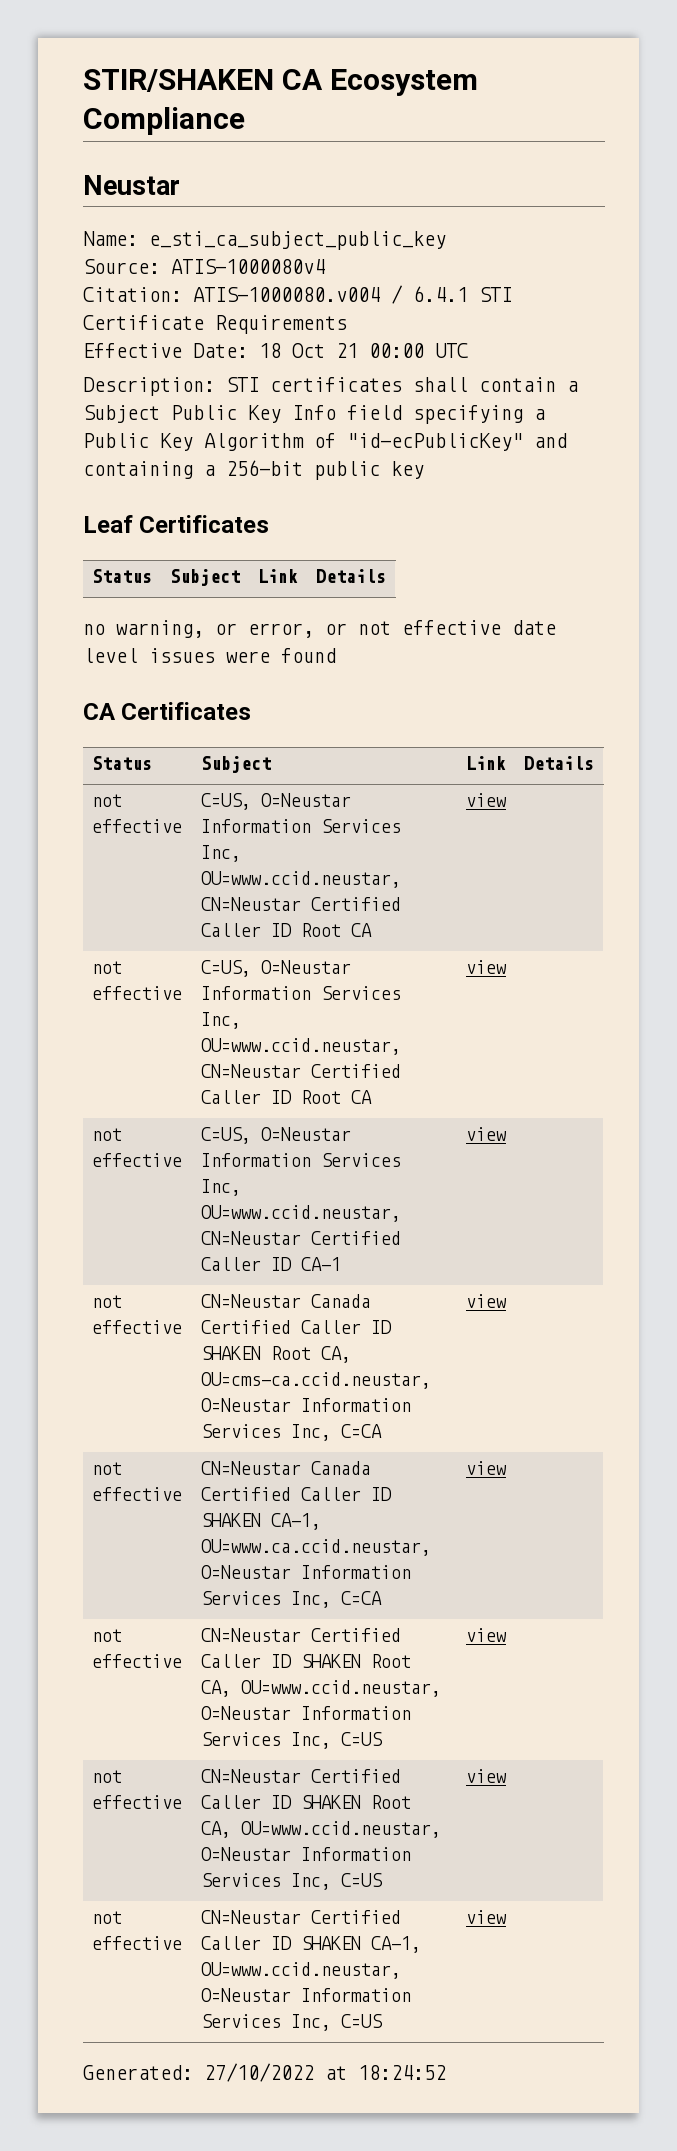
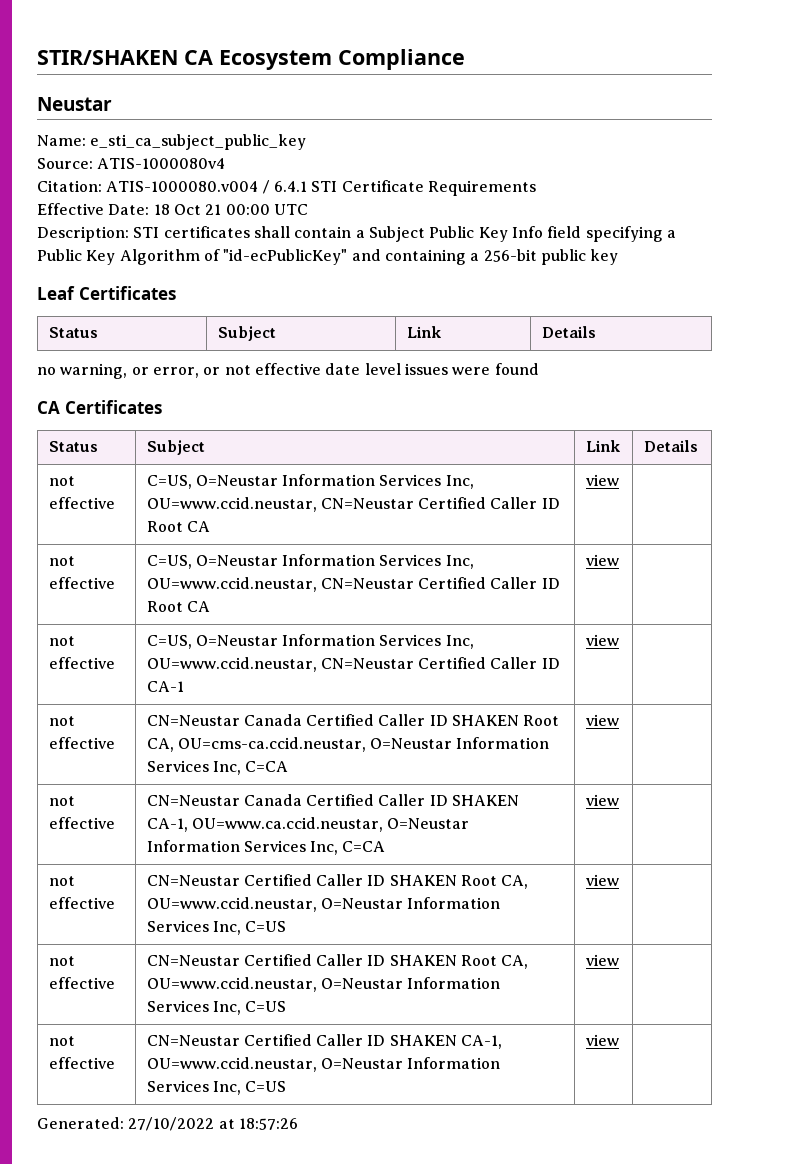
[358,2065,446,2080] 18:24:52 -> [238,1118,298,1130] 18:57:26

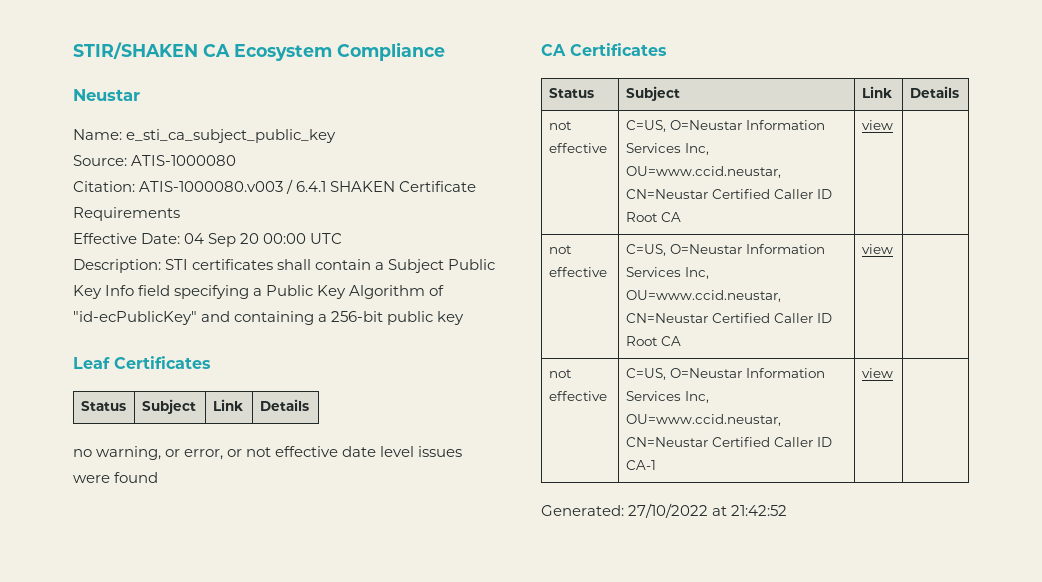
[97,158,226,169] ATIS-1000080v4 -> [131,155,237,166] ATIS-1000080
[106,181,259,192] ATIS-1000080.v004 -> [139,181,284,192] ATIS-1000080.v003
[311,181,338,192] STI -> [330,181,396,192] SHAKEN
[153,204,222,215] 18 Oct 21 -> [184,233,260,247] 04 Sep 20
[48,716,75,726] [48,737,115,749] [146,714,560,726] [146,737,550,752] [146,760,289,775] [585,714,619,726] [48,796,75,806] [48,817,115,829] [146,794,520,806] [146,817,470,832] [146,840,386,855] [585,794,619,806] [48,876,75,886] [48,897,115,909] [146,874,529,889] [146,897,501,912] [146,920,287,935] [585,874,619,886] [48,956,75,966] [48,977,115,989] [146,954,529,969] [146,977,501,992] [146,1000,287,1015] [585,954,619,966] [48,1036,75,1046] [48,1057,115,1069] [146,1034,503,1049] [146,1057,501,1072] [146,1080,287,1095] [585,1034,619,1046] // not effective | CN=Neustar Canada Certified Caller ID SHAKEN Root CA, OU=cms-ca.ccid.neustar, O=Neustar Information Services Inc, C=CA | view | // not effective | CN=Neustar Canada Certified Caller ID SHAKEN CA-1, OU=www.ca.ccid.neustar, O=Neustar Information Services Inc, C=CA | view | // not effective | CN=Neustar Certified Caller ID SHAKEN Root CA, OU=www.ccid.neustar, O=Neustar Information Services Inc, C=US | view | // not effective | CN=Neustar Certified Caller ID SHAKEN Root CA, OU=www.ccid.neustar, O=Neustar Information Services Inc, C=US | view | // not effective | CN=Neustar Certified Caller ID SHAKEN CA-1, OU=www.ccid.neustar, O=Neustar Information Services Inc, C=US | view | -> (893, 373) none
[238,1118,298,1130] 18:57:26 -> [731,505,788,516] 21:42:52

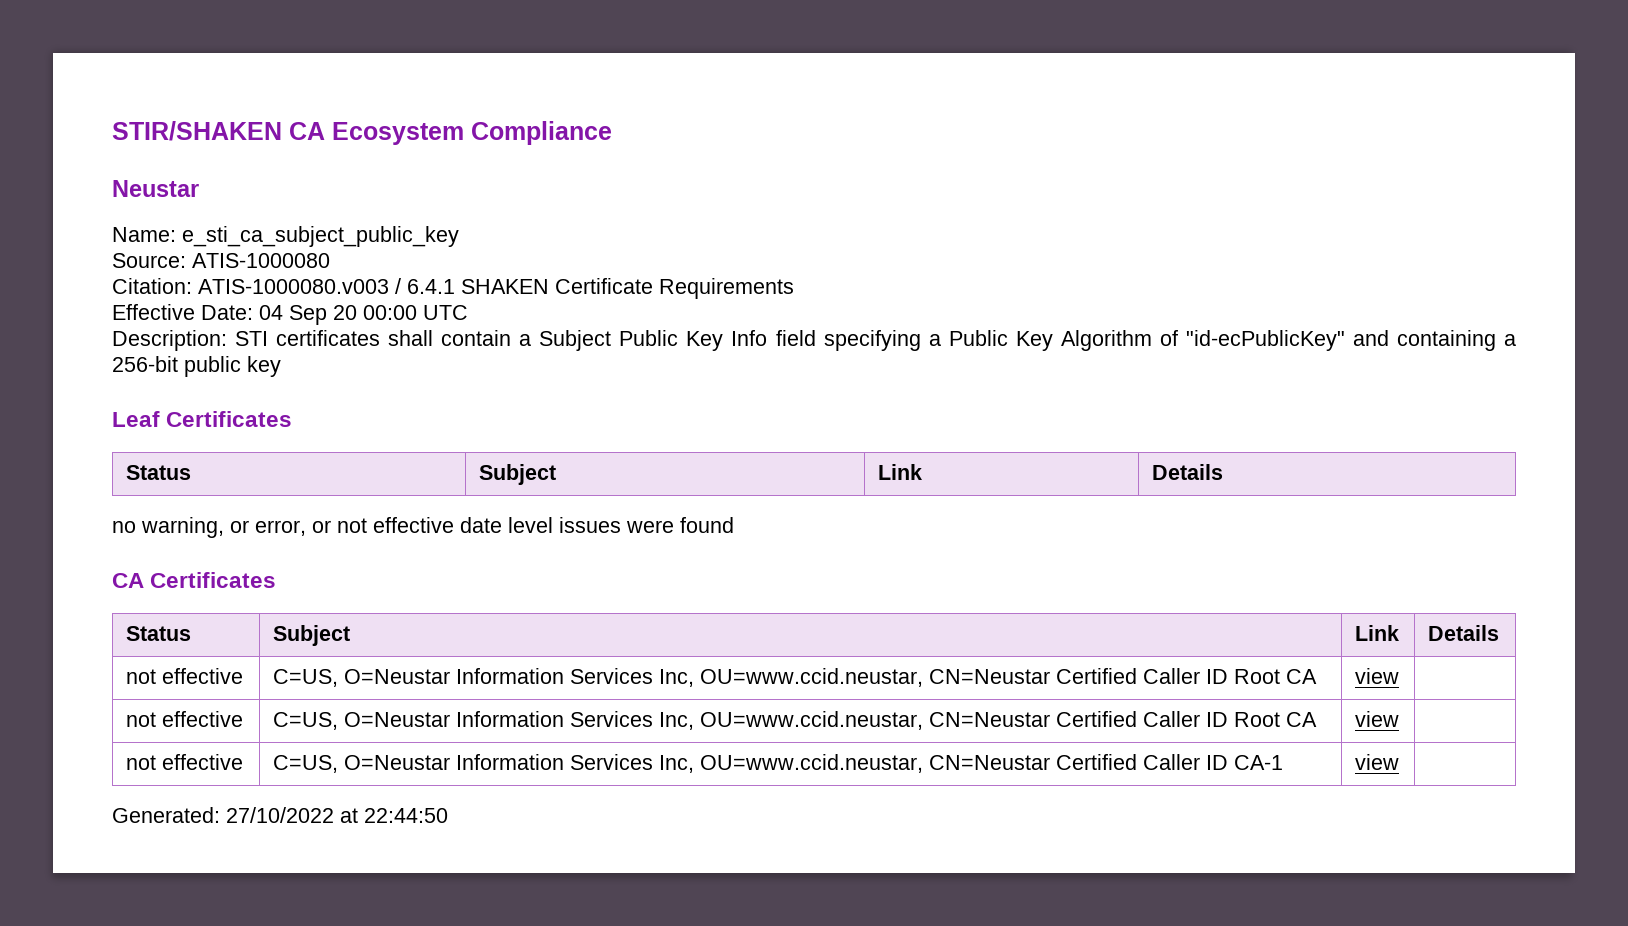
[731,505,788,516] 21:42:52 -> [364,808,448,823] 22:44:50

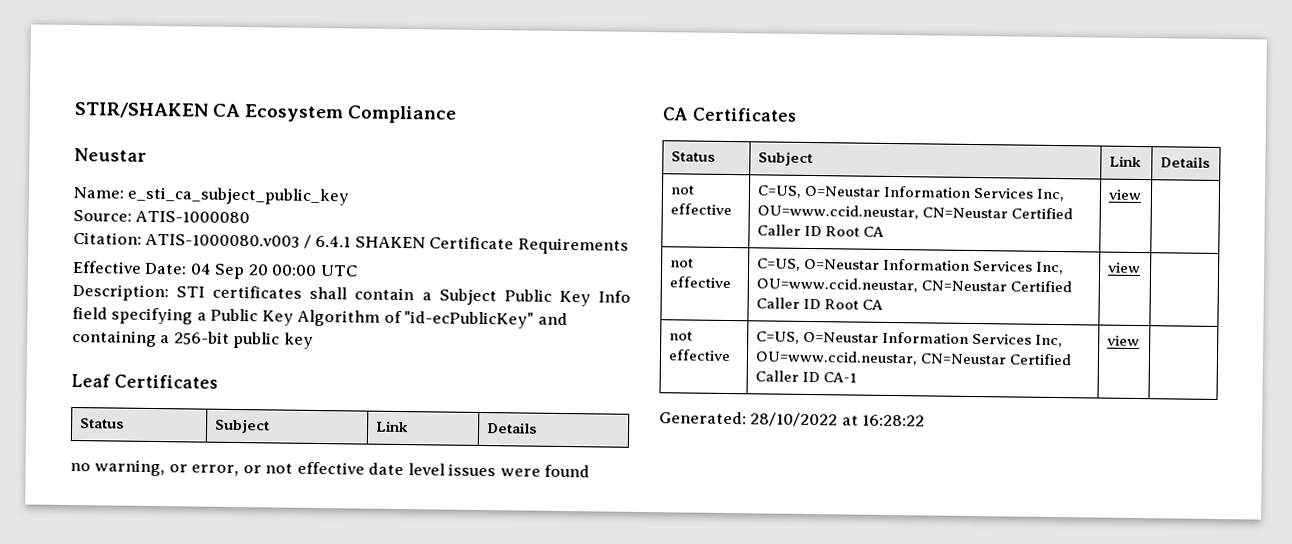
[226,807,448,823] 27/10/2022 at 22:44:50 -> [750,412,926,428] 28/10/2022 at 16:28:22

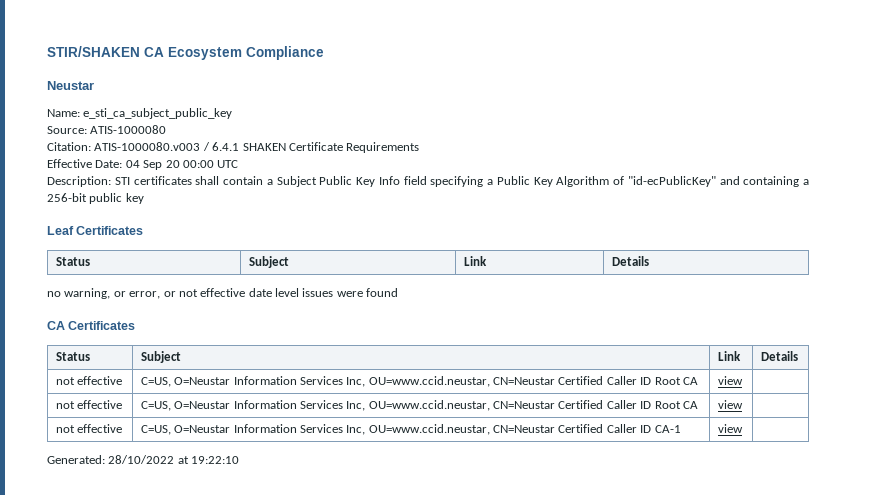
[862,414,926,427] 16:28:22 -> [191,456,240,464] 19:22:10

